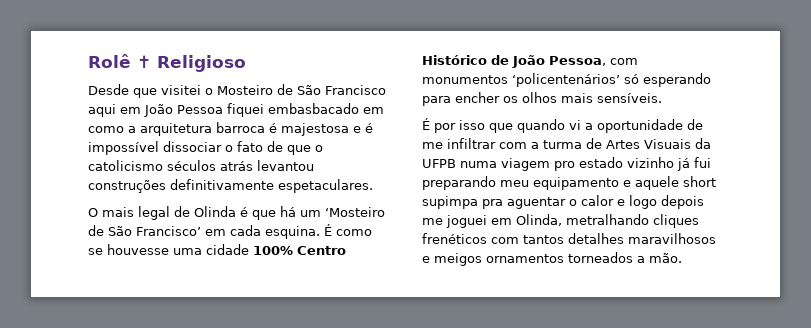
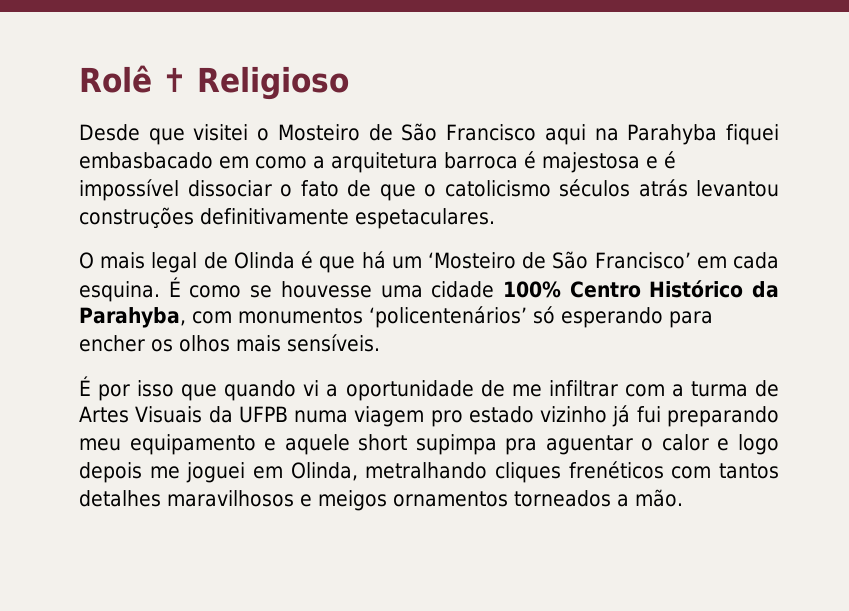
[120,104,223,117] em João Pessoa -> [594,124,718,145] na Parahyba
[491,55,606,68] de João Pessoa, -> [752,281,779,298] [79,307,186,328] da Parahyba,

